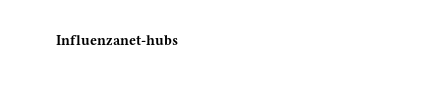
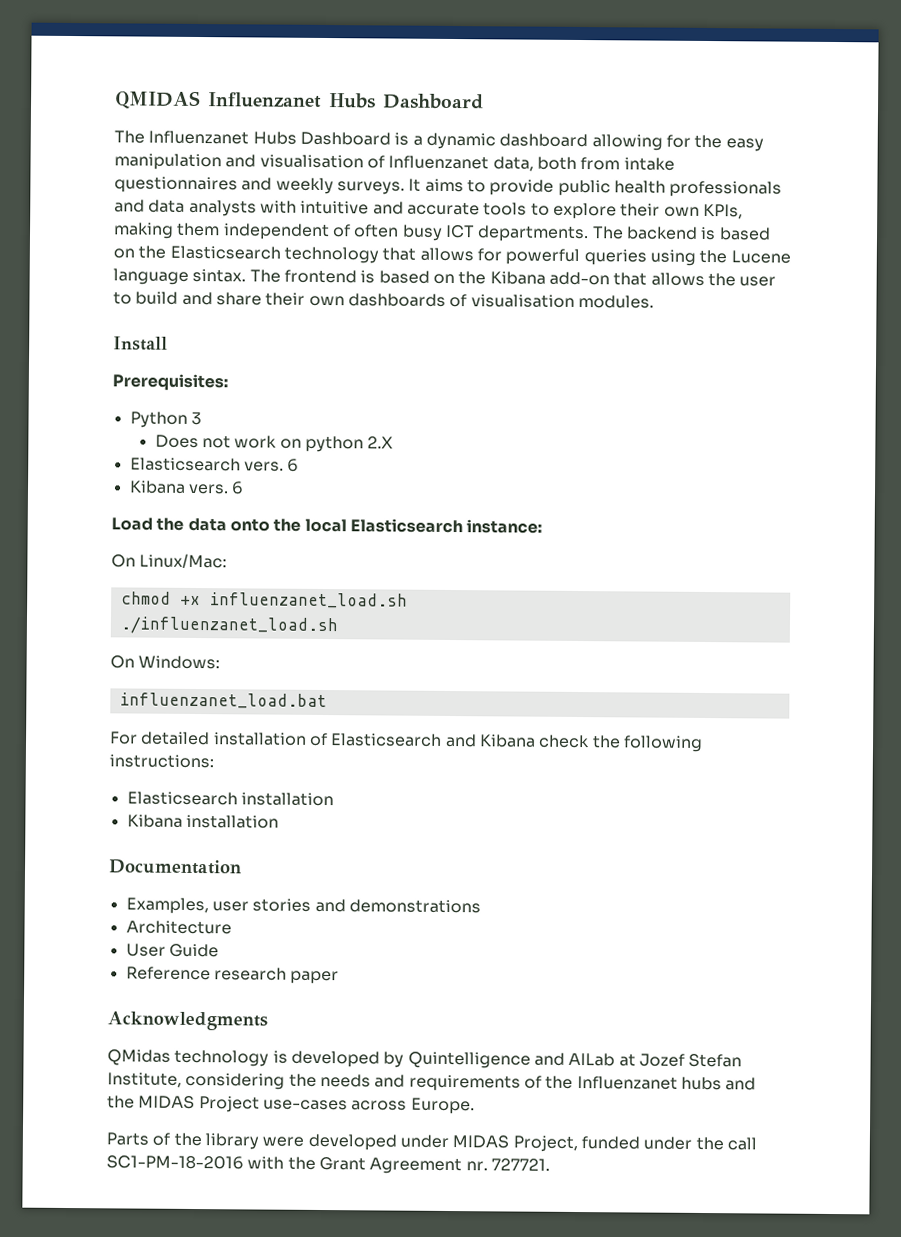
[56,35,178,46] Influenzanet-hubs -> [114,90,484,110] [114,130,764,152] [114,153,675,172] [114,176,783,198] [114,199,743,220] [113,222,771,243] [113,245,791,266] [113,268,777,287] [113,291,654,309] [113,336,168,351] [112,373,228,392] [129,411,202,428] [154,434,394,453] [129,457,300,472] [128,480,245,495] [111,517,543,534] [111,553,228,569] [120,591,408,609] [119,616,338,636] [110,655,221,670] [119,692,327,710] [110,731,703,752] [109,754,214,769] [126,791,334,807] [126,814,279,829] [108,859,242,875] [125,897,481,915] [125,920,232,935] [125,943,219,958] [125,966,340,985] [107,1011,268,1031] [107,1049,743,1069] [107,1072,757,1092] [107,1095,475,1115] [106,1132,757,1153] [106,1155,550,1175] QMIDAS Influenzanet Hubs Dashboard // The Influenzanet Hubs Dashboard is a dynamic dashboard allowing for the easy manipulation and visualisation of Influenzanet data, both from intake questionnaires and weekly surveys. It aims to provide public health professionals and data analysts with intuitive and accurate tools to explore their own KPIs, making them independent of often busy ICT departments. The backend is based on the Elasticsearch technology that allows for powerful queries using the Lucene language sintax. The frontend is based on the Kibana add-on that allows the user to build and share their own dashboards of visualisation modules. // Install // Prerequisites: // Python 3 // Does not work on python 2.X // Elasticsearch vers. 6 // Kibana vers. 6 // Load the data onto the local Elasticsearch instance: // On Linux/Mac: // chmod +x influenzanet_load.sh // ./influenzanet_load.sh // On Windows: // influenzanet_load.bat // For detailed installation of Elasticsearch and Kibana check the following instructions: // Elasticsearch installation // Kibana installation // Documentation // Examples, user stories and demonstrations // Architecture // User Guide // Reference research paper // Acknowledgments // QMidas technology is developed by Quintelligence and AILab at Jozef Stefan Institute, considering the needs and requirements of the Influenzanet hubs and the MIDAS Project use-cases across Europe. // Parts of the library were developed under MIDAS Project, funded under the call SC1-PM-18-2016 with the Grant Agreement nr. 727721.

